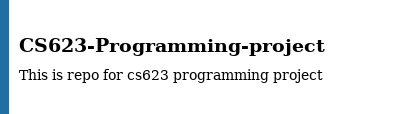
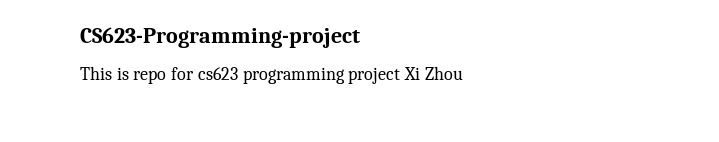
(323, 76) none -> [404,66,463,80] Xi Zhou

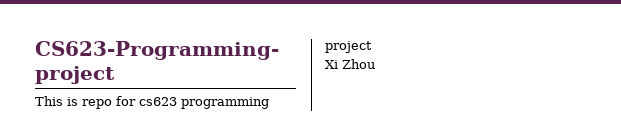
(401, 75) none -> (372, 47) //

